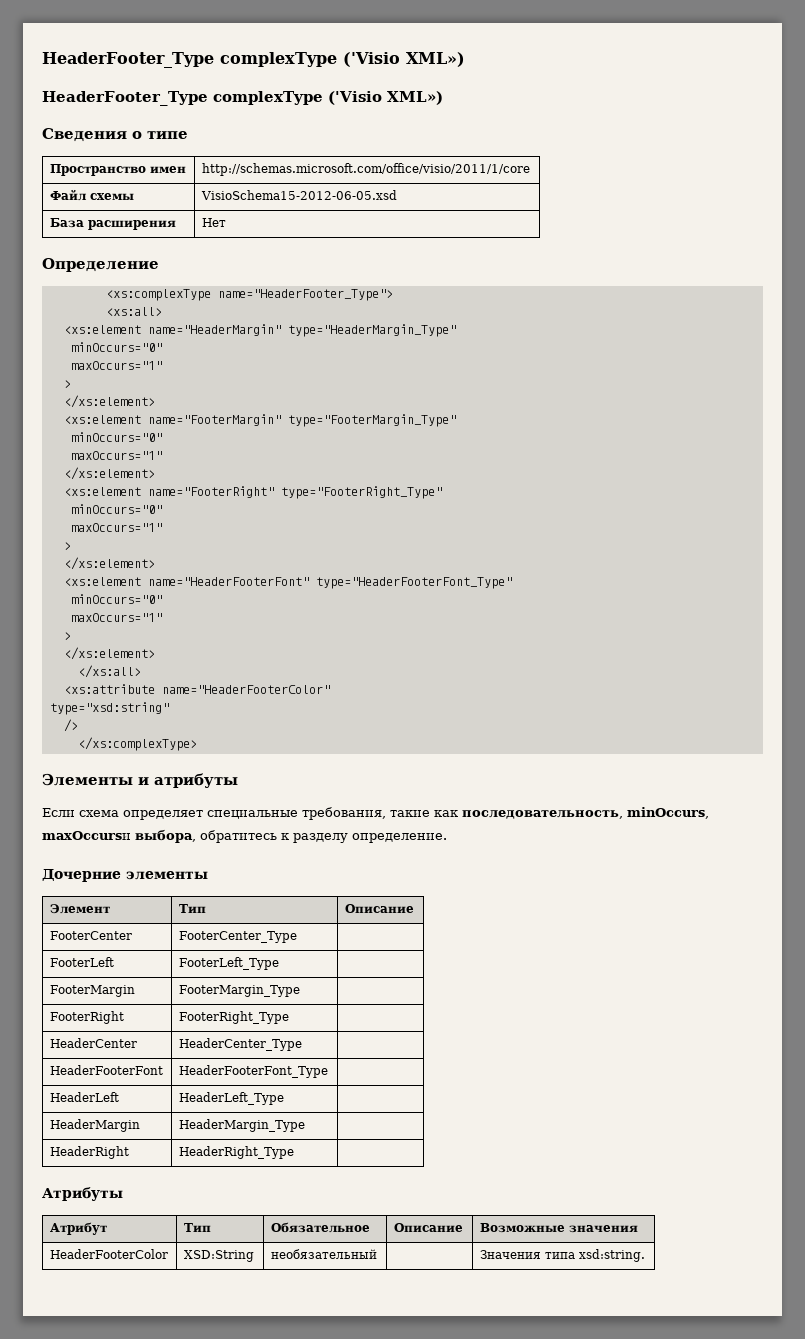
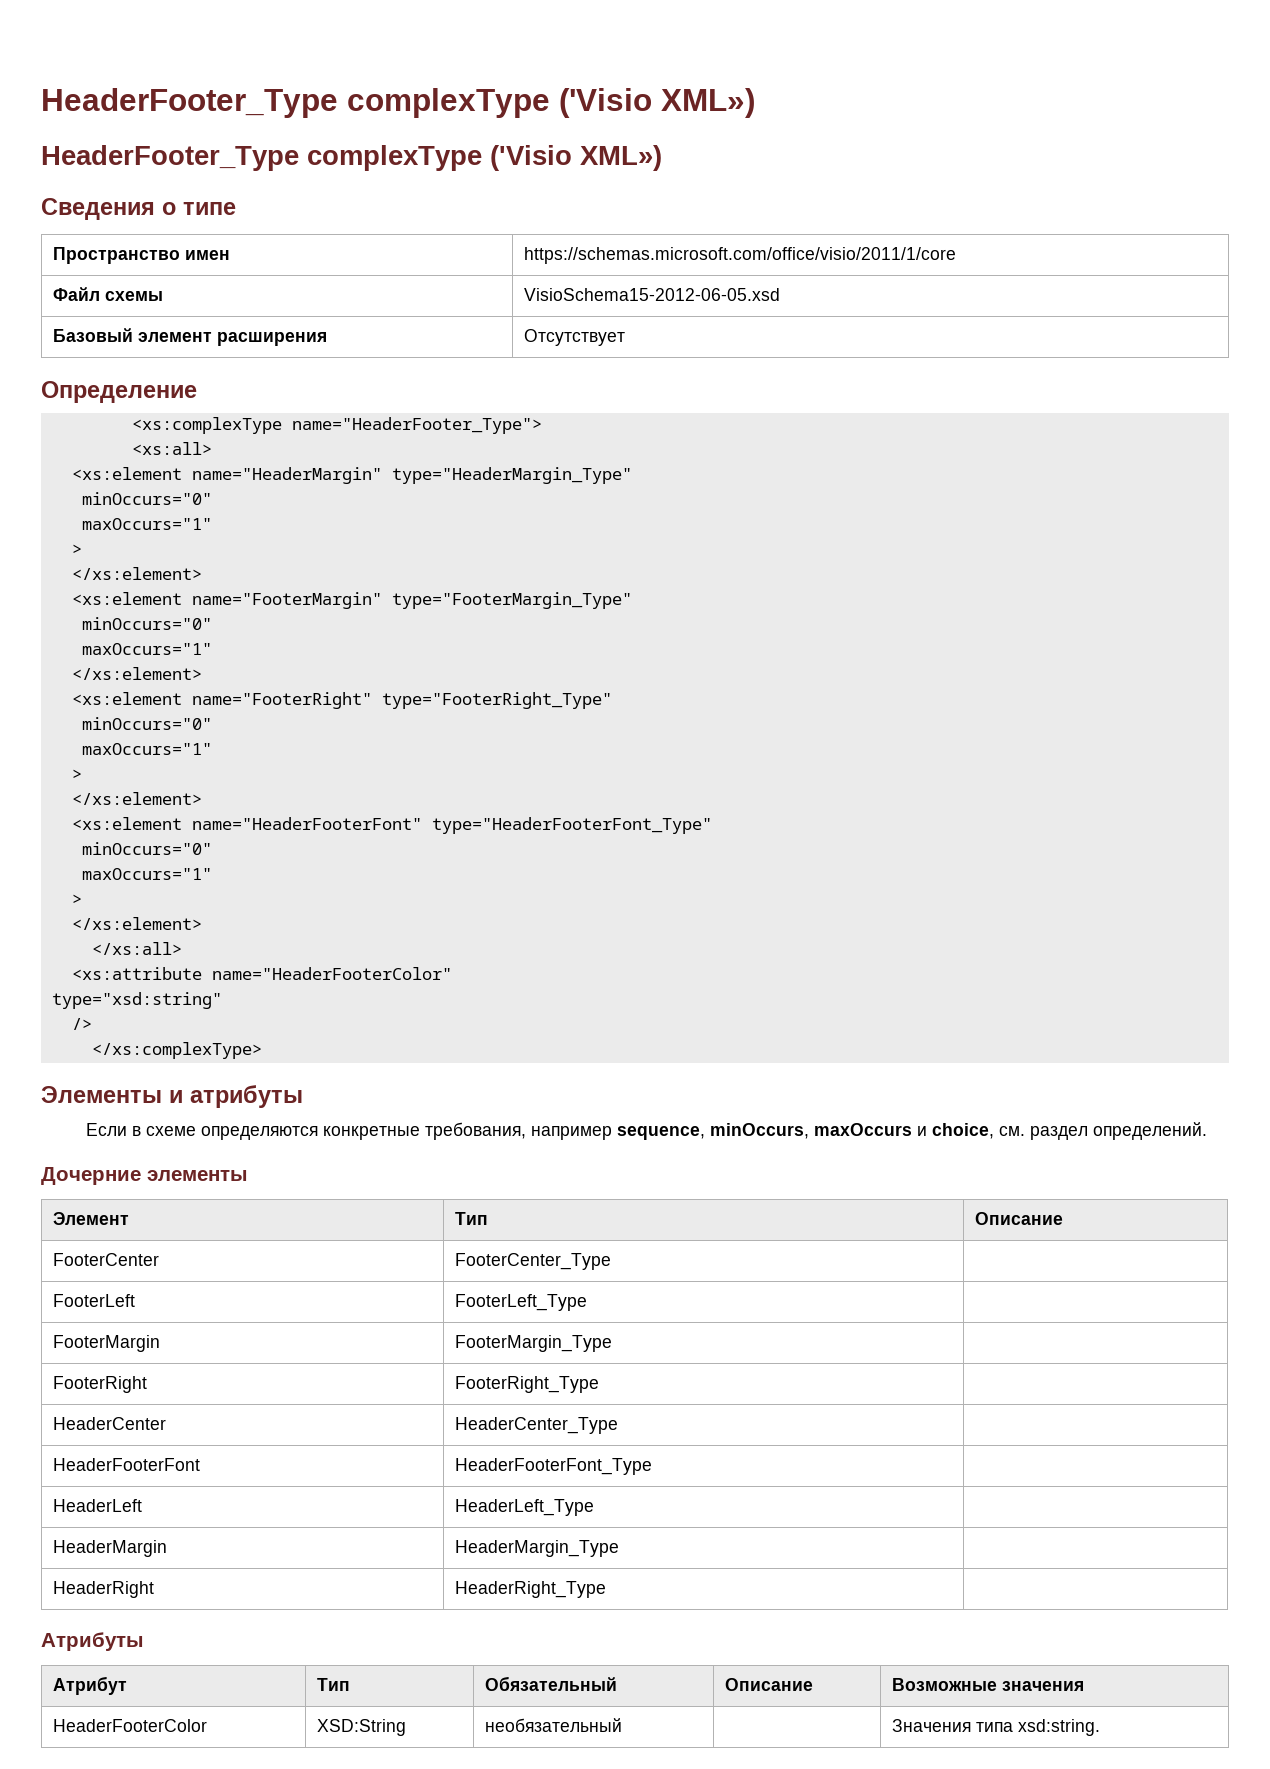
[201,163,530,176] http://schemas.microsoft.com/office/visio/2011/1/core -> [523,247,956,264] https://schemas.microsoft.com/office/visio/2011/1/core
[49,218,84,228] База -> [52,328,212,342] Базовый элемент
[201,218,226,227] Нет -> [523,329,625,346] Отсутствует
[79,807,709,820] [42,829,447,843] схема определяет специальные требования, такие как последовательность, minOccurs, maxOccursи выбора, обратитесь к разделу определение. -> [132,1122,1208,1140] в схеме определяются конкретные требования, например sequence, minOccurs, maxOccurs и choice, см. раздел определений.
[270,1222,370,1233] Обязательное -> [484,1676,617,1691] Обязательный

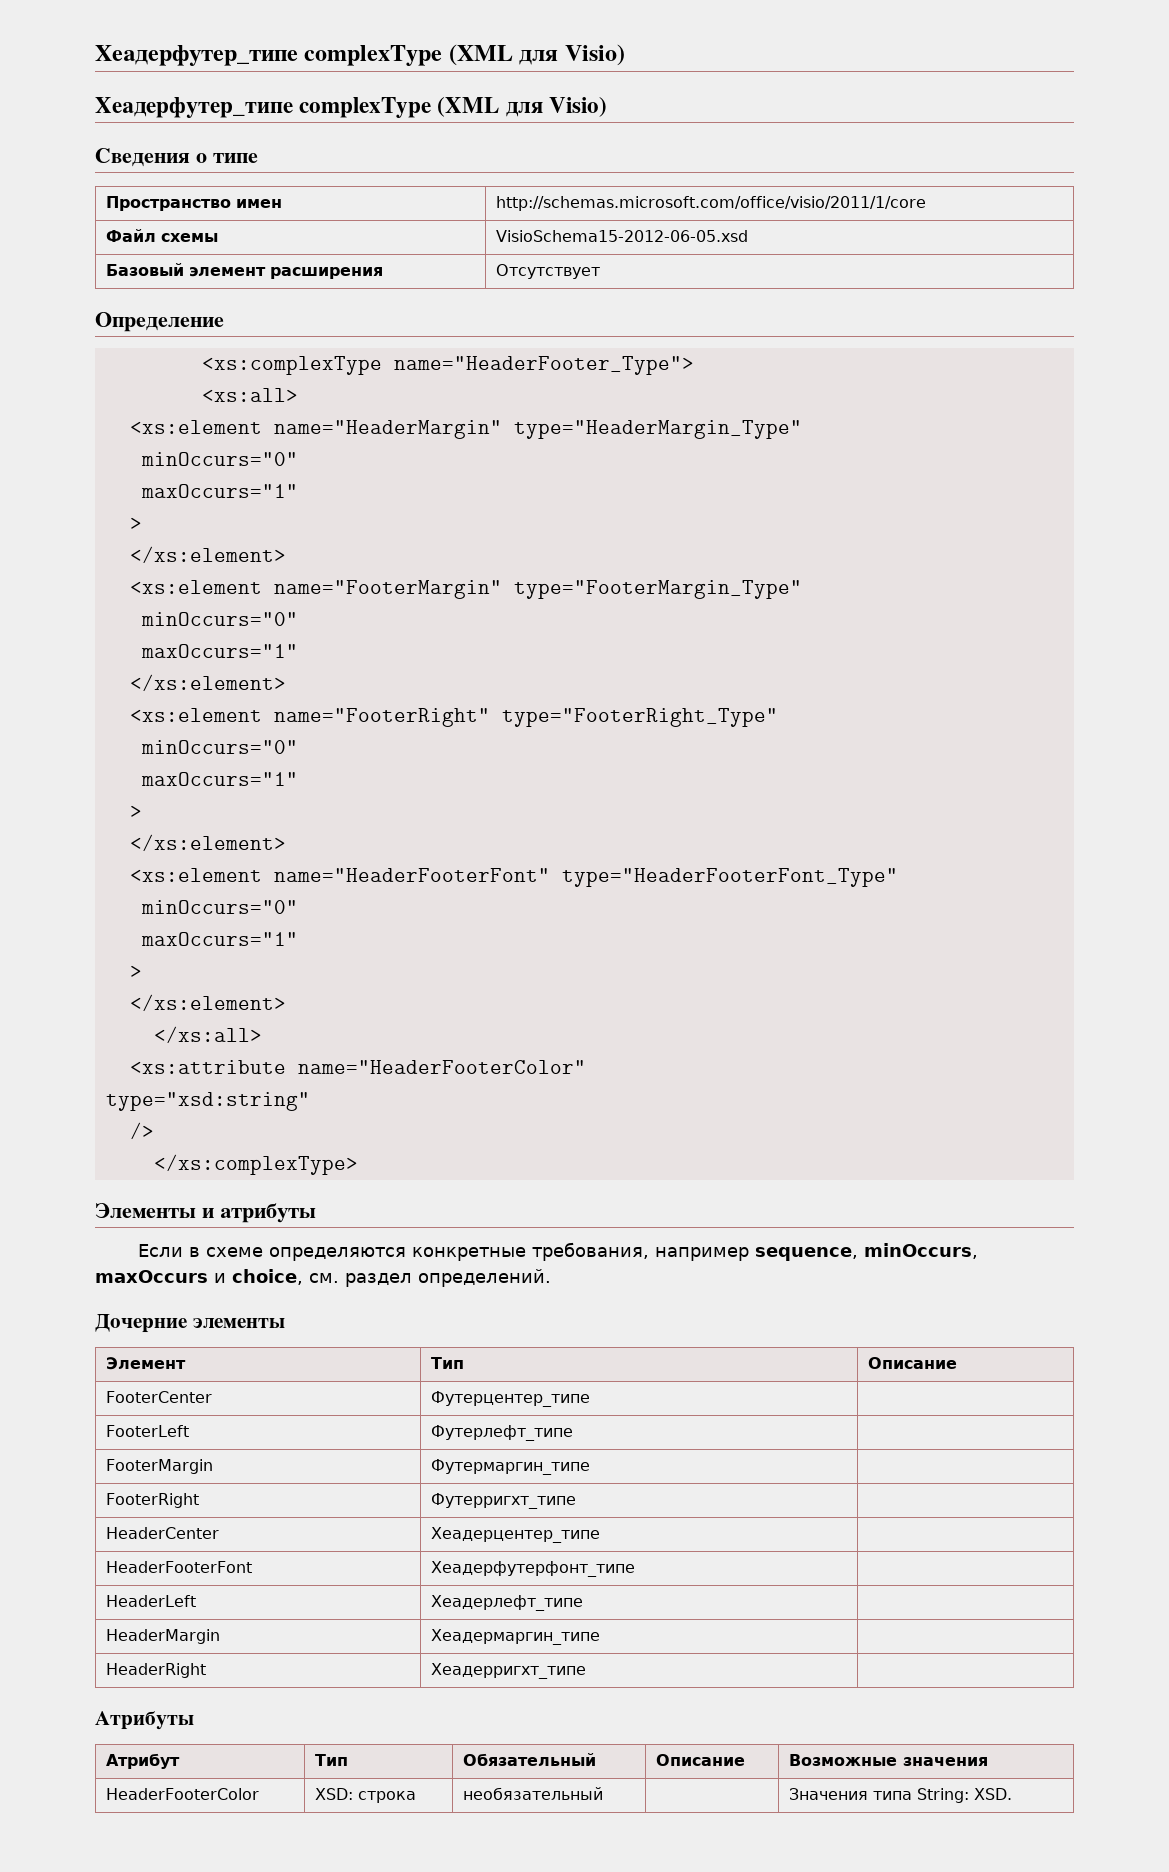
[41,88,755,118] [41,145,662,171] HeaderFooter_Type complexType ('Visio XML») // HeaderFooter_Type complexType ('Visio XML») -> [95,44,625,66] [95,97,607,118] Хеадерфутер_типе complexType (XML для Visio) // Хеадерфутер_типе complexType (XML для Visio)
[523,247,956,264] https://schemas.microsoft.com/office/visio/2011/1/core -> [496,196,927,211] http://schemas.microsoft.com/office/visio/2011/1/core
[454,1253,611,1270] FooterCenter_Type -> [431,1391,591,1407] Футерцентер_типе
[454,1294,587,1311] FooterLeft_Type -> [431,1425,574,1441] Футерлефт_типе
[454,1335,612,1352] FooterMargin_Type -> [431,1459,591,1475] Футермаргин_типе
[454,1376,599,1393] FooterRight_Type -> [431,1493,577,1509] Футерригхт_типе
[454,1417,618,1434] HeaderCenter_Type -> [431,1527,601,1543] Хеадерцентер_типе
[454,1458,652,1475] HeaderFooterFont_Type -> [431,1561,636,1577] Хеадерфутерфонт_типе
[454,1499,594,1516] HeaderLeft_Type -> [431,1595,584,1611] Хеадерлефт_типе
[454,1540,619,1557] HeaderMargin_Type -> [431,1629,601,1645] Хеадермаргин_типе
[454,1581,606,1598] HeaderRight_Type -> [431,1663,587,1679] Хеадерригхт_типе
[316,1719,406,1736] XSD:String -> [315,1788,417,1803] XSD: строка
[1017,1719,1100,1736] xsd:string. -> [917,1788,1013,1803] String: XSD.

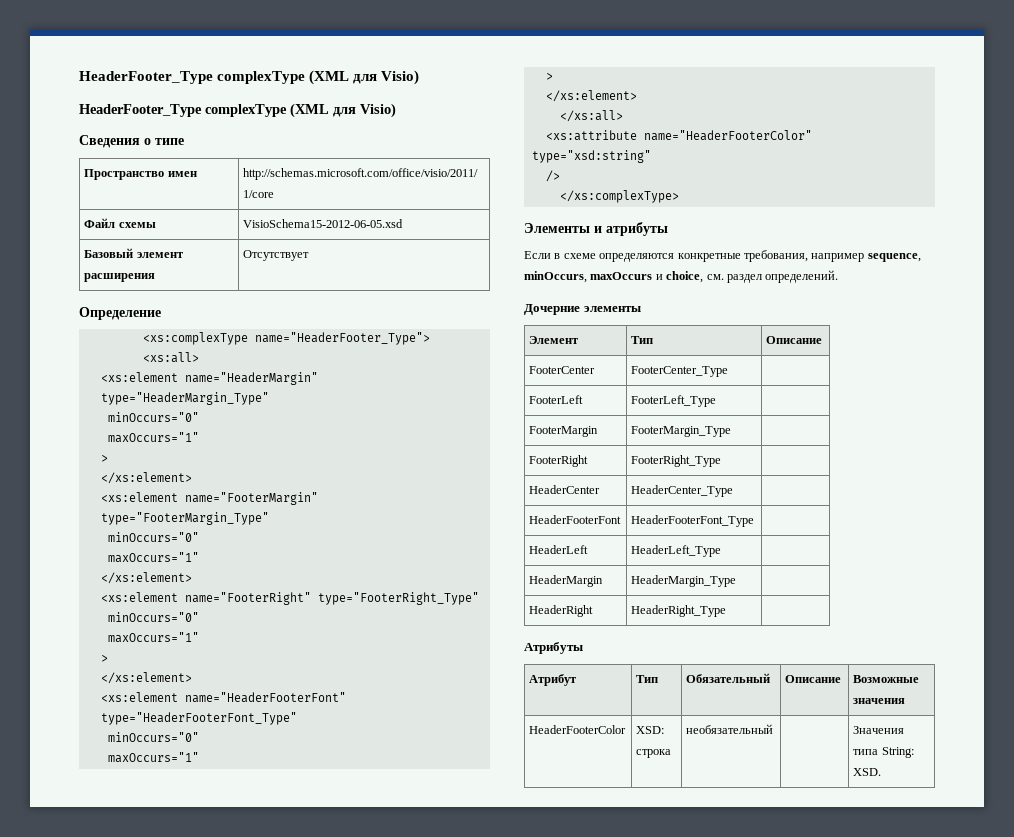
[95,44,625,66] [95,97,293,118] Хеадерфутер_типе complexType (XML для Visio) // Хеадерфутер_типе -> [79,70,420,85] [79,104,202,117] HeaderFooter_Type complexType (XML для Visio) // HeaderFooter_Type
[431,1391,591,1407] Футерцентер_типе -> [631,366,729,377] FooterCenter_Type
[431,1425,574,1441] Футерлефт_типе -> [631,395,717,407] FooterLeft_Type
[431,1459,591,1475] Футермаргин_типе -> [631,426,732,437] FooterMargin_Type
[431,1493,577,1509] Футерригхт_типе -> [631,455,722,467] FooterRight_Type
[431,1527,601,1543] Хеадерцентер_типе -> [631,485,734,497] HeaderCenter_Type
[431,1561,636,1577] Хеадерфутерфонт_типе -> [631,515,755,527] HeaderFooterFont_Type
[431,1595,584,1611] Хеадерлефт_типе -> [631,545,722,557] HeaderLeft_Type
[431,1629,601,1645] Хеадермаргин_типе -> [631,575,737,587] HeaderMargin_Type
[431,1663,587,1679] Хеадерригхт_типе -> [631,605,727,617] HeaderRight_Type

